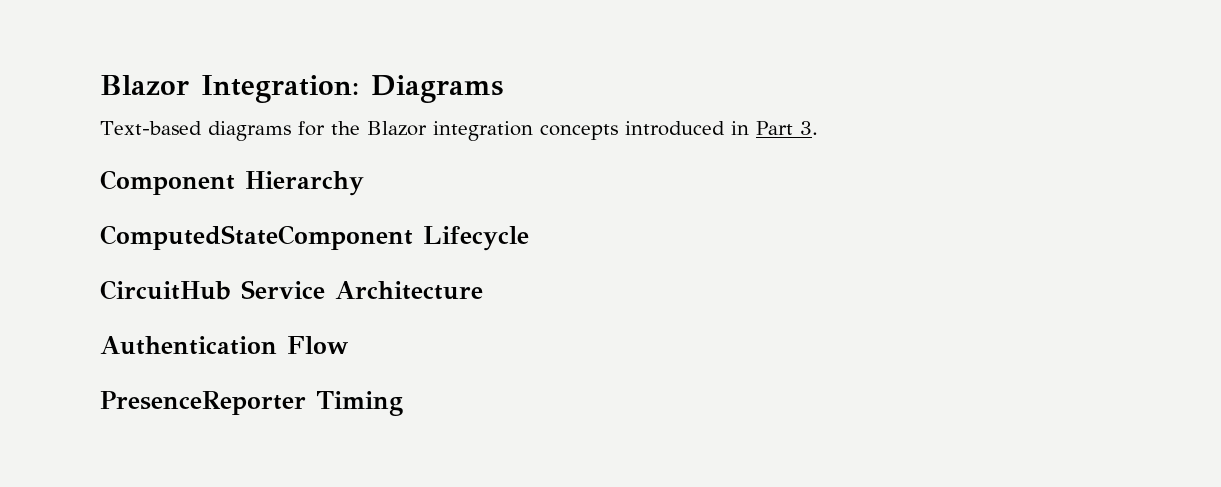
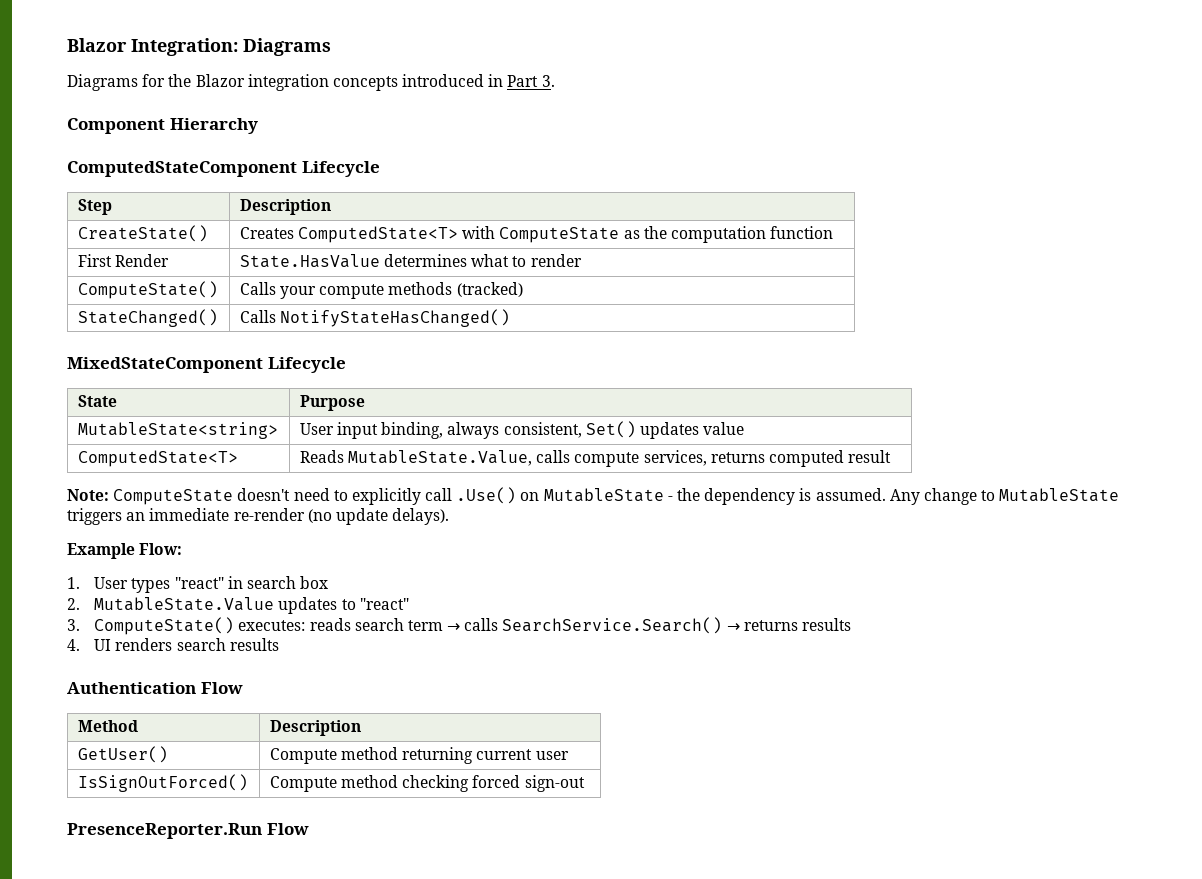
[100,121,291,141] Text-based diagrams -> [67,74,138,91] Diagrams
[100,280,483,300] [100,336,348,355] [100,391,403,416] // CircuitHub Service Architecture // Authentication Flow // PresenceReporter Timing -> [77,199,112,215] [239,199,331,215] [77,225,208,242] [239,226,834,243] [77,254,169,267] [239,254,582,268] [77,281,218,299] [239,282,523,299] [77,309,218,327] [239,309,510,327] [67,357,346,373] [77,395,117,407] [299,395,365,411] [77,422,278,439] [299,421,745,439] [77,450,238,467] [299,450,892,467] [67,487,1120,505] [67,508,450,525] [67,543,183,559] [67,576,329,593] [67,597,409,614] [67,617,852,635] [67,638,279,651] [67,682,243,694] [77,720,138,732] [269,720,361,736] [77,746,168,763] [269,747,569,764] [77,774,248,792] [269,775,585,792] [67,823,309,839] // Step | Description // CreateState() | Creates ComputedState<T> with ComputeState as the computation function // First Render | State.HasValue determines what to render // ComputeState() | Calls your compute methods (tracked) // StateChanged() | Calls NotifyStateHasChanged() // MixedStateComponent Lifecycle // State | Purpose // MutableState<string> | User input binding, always consistent, Set() updates value // ComputedState<T> | Reads MutableState.Value, calls compute services, returns computed result // Note: ComputeState doesn't need to explicitly call .Use() on MutableState - the dependency is assumed. Any change to MutableState triggers an immediate re-render (no update delays). // Example Flow: // 1. User types "react" in search box // 2. MutableState.Value updates to "react" // 3. ComputeState() executes: reads search term → calls SearchService.Search() → returns results // 4. UI renders search results // Authentication Flow // Method | Description // GetUser() | Compute method returning current user // IsSignOutForced() | Compute method checking forced sign-out // PresenceReporter.Run Flow

